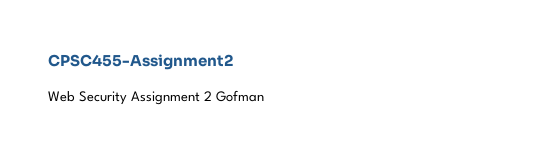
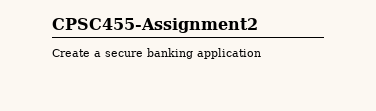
[48,90,264,105] Web Security Assignment 2 Gofman -> [52,48,261,59] Create a secure banking application

